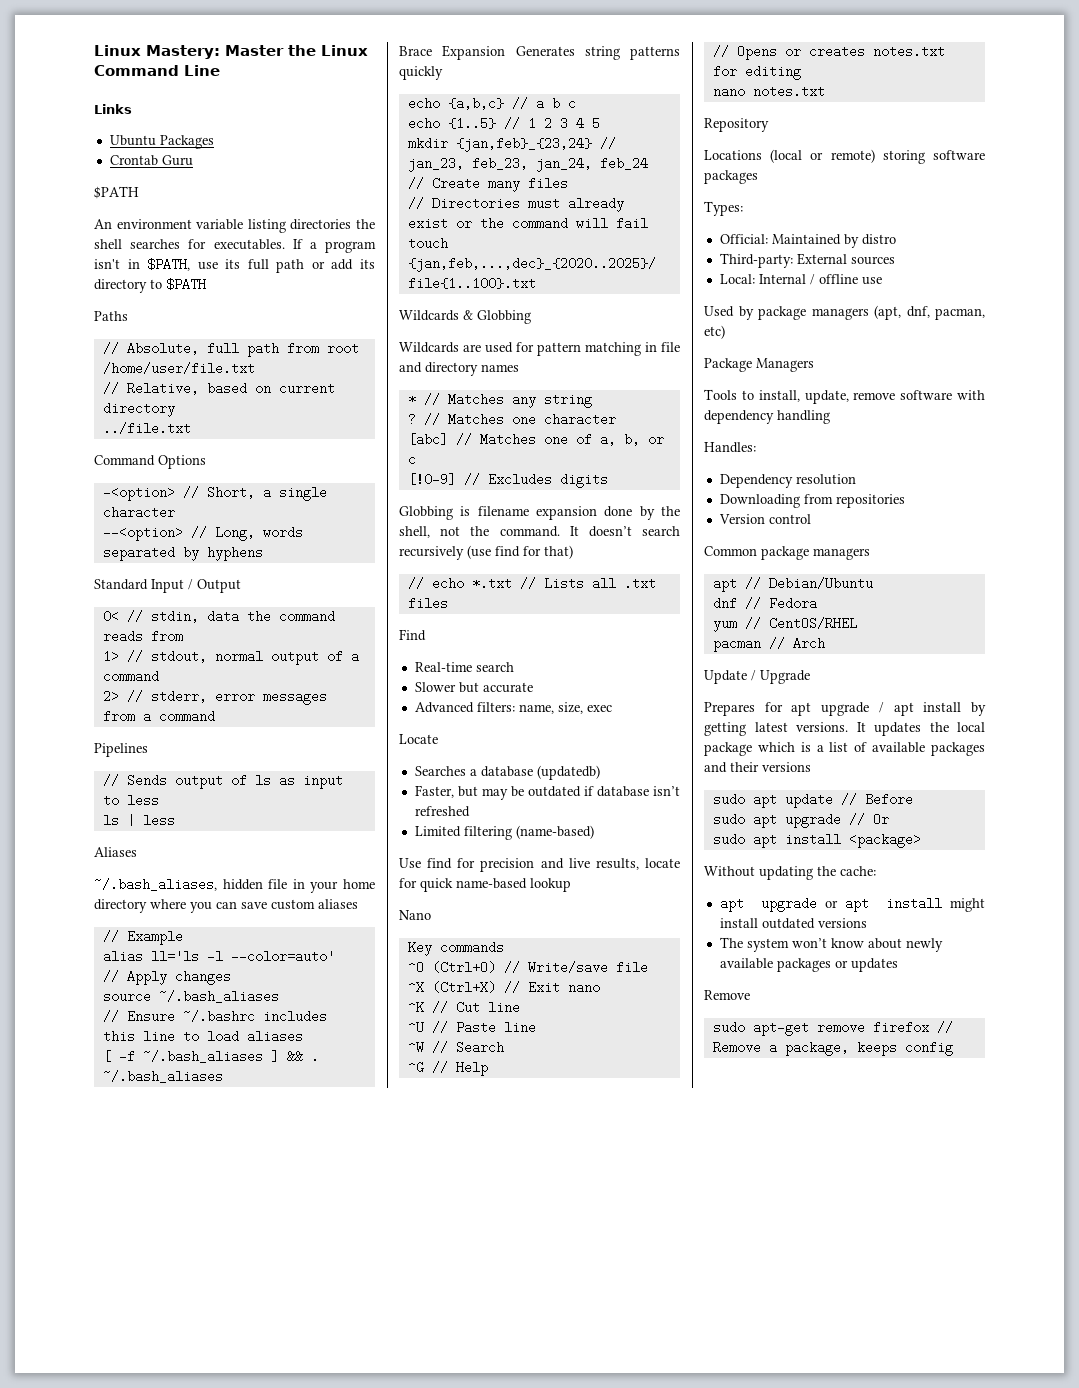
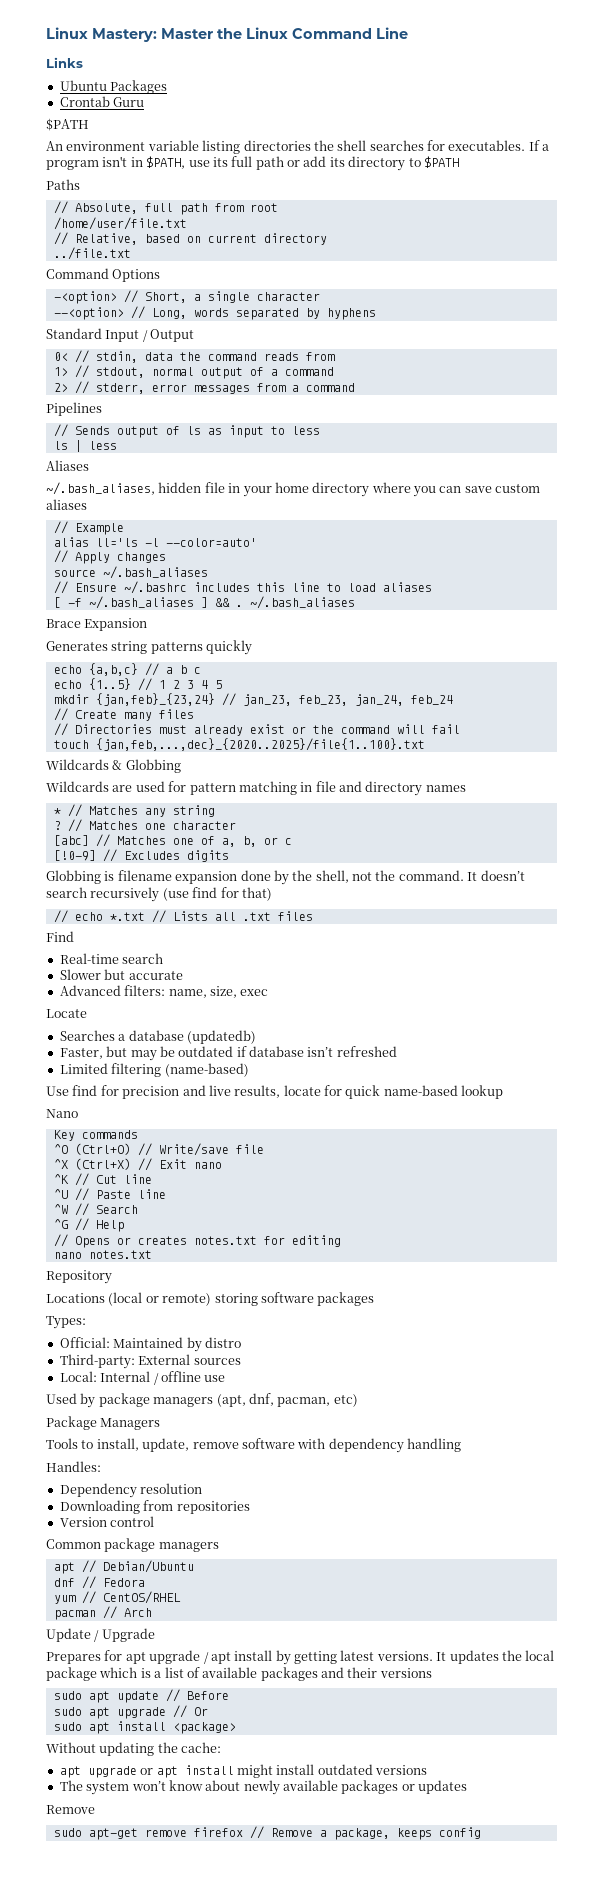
(506, 52) none -> (148, 624) //

